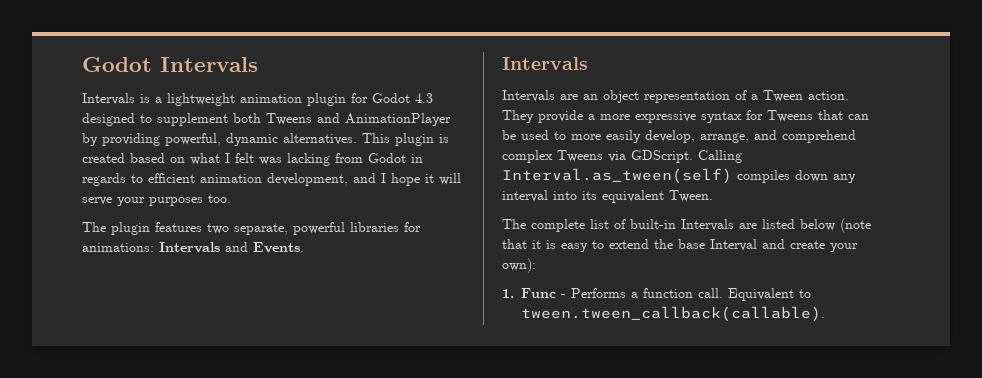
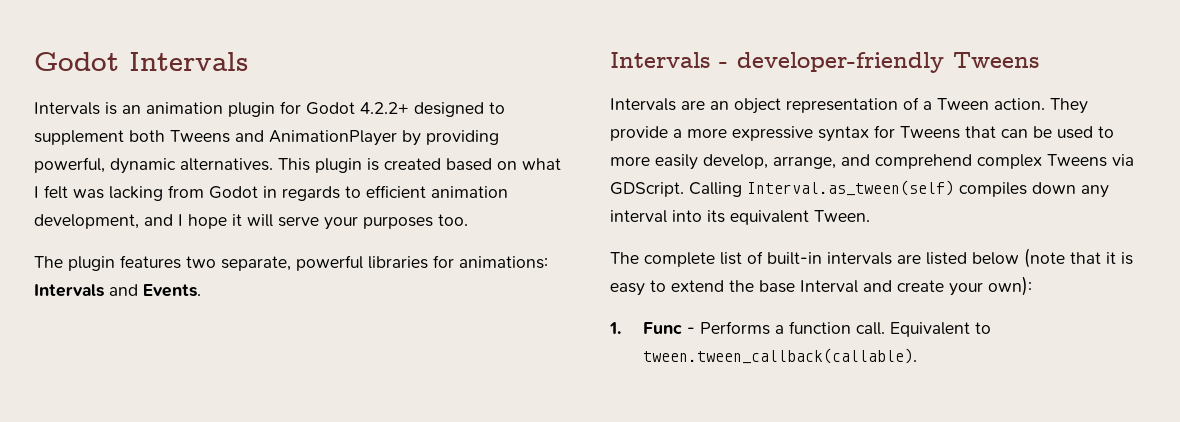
[155,93,235,106] a lightweight -> [122,105,141,114] an
[415,93,433,103] 4.3 -> [360,102,409,114] 4.2.2+
(588, 63) none -> [719,52,1039,73] - developer-friendly Tweens
[681,219,734,231] Intervals -> [827,252,892,265] intervals

